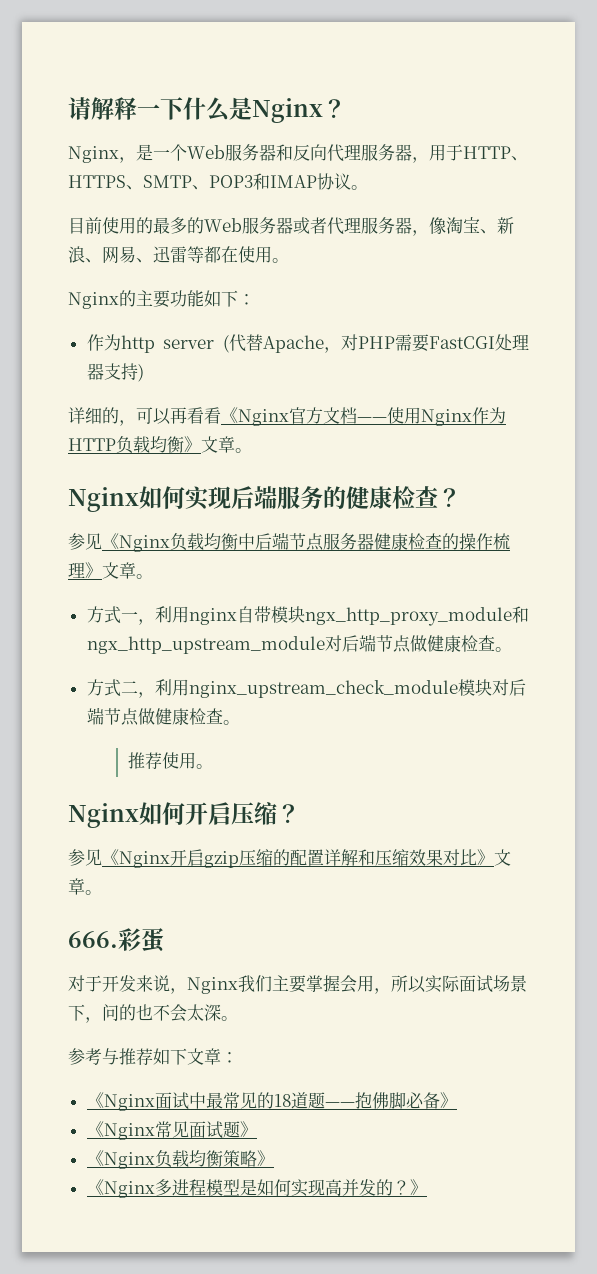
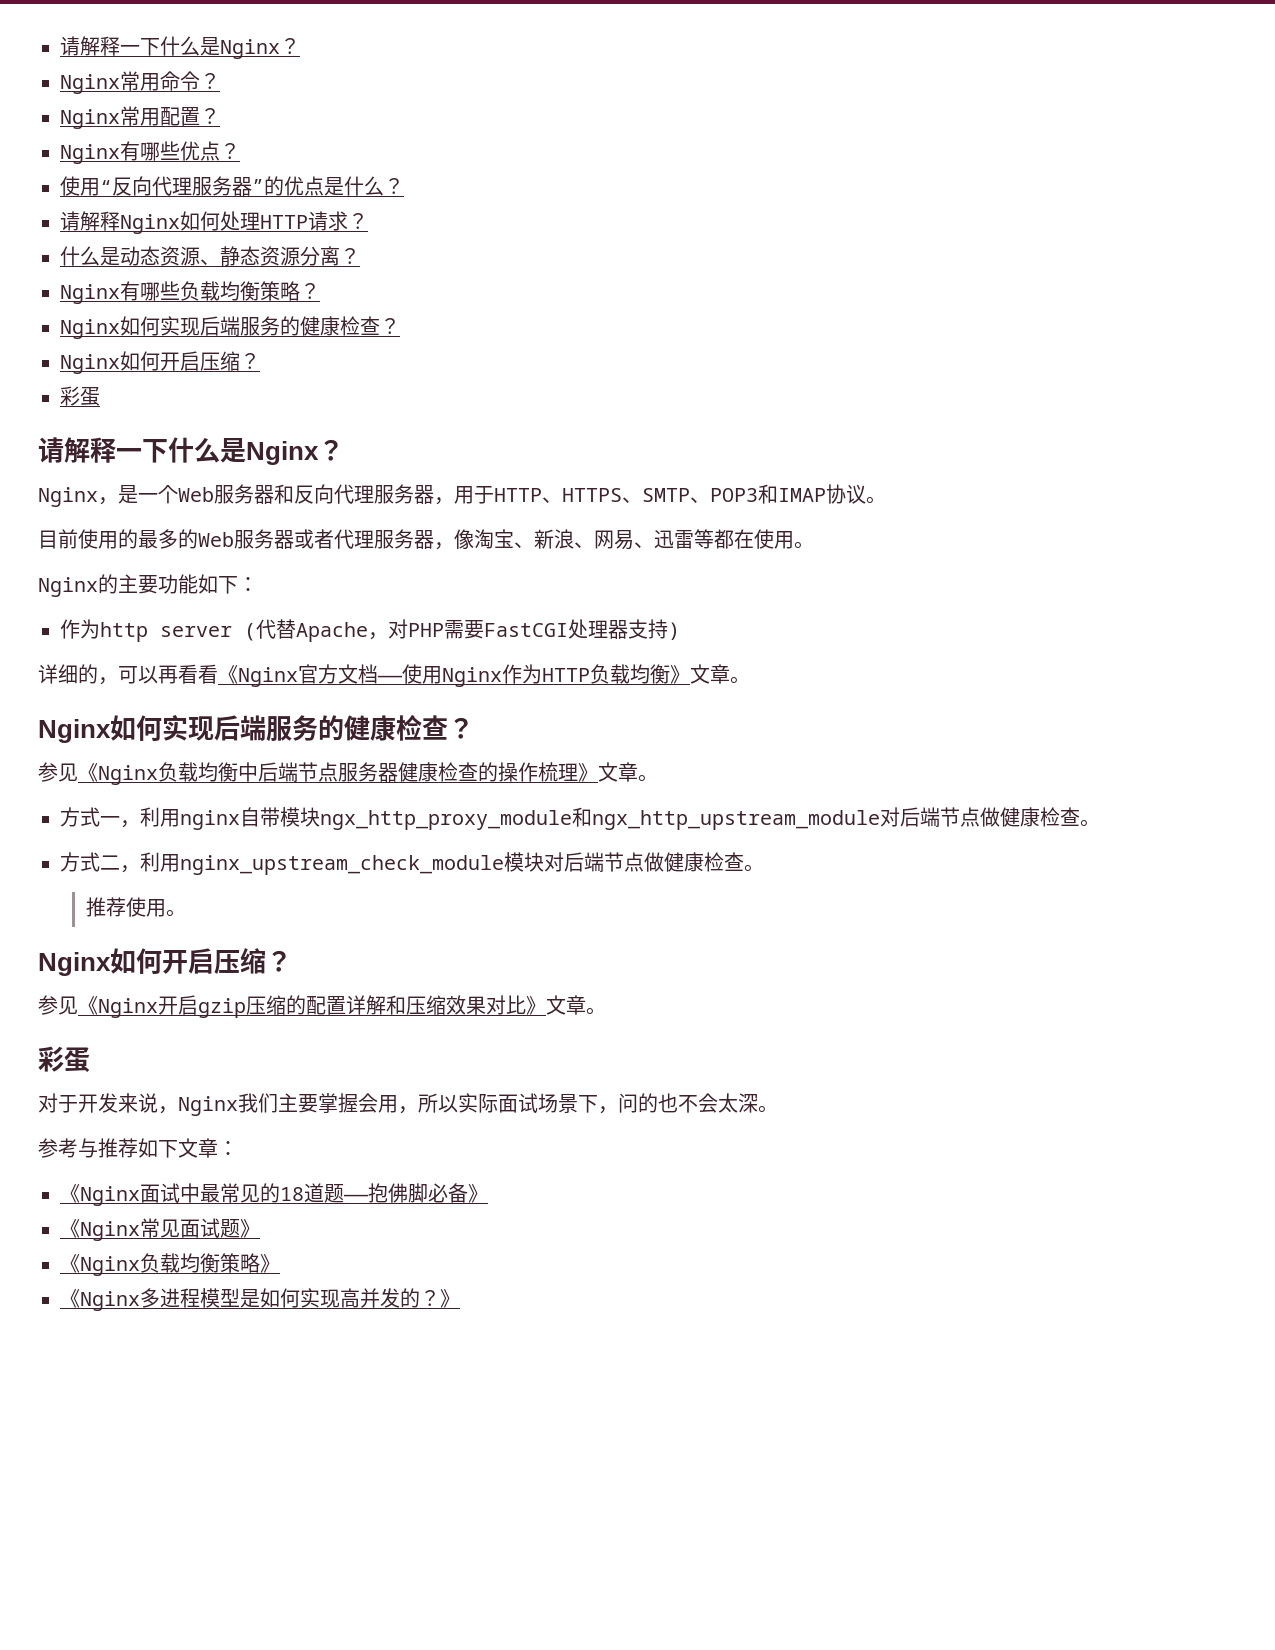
[68,97,346,123] 请解释一下什么是Nginx？ -> [60,36,300,59] [60,71,220,94] [60,106,220,129] [60,141,240,164] [60,176,404,196] [60,211,368,234] [60,246,360,266] [60,281,320,304] [60,316,400,339] [60,351,260,374] [60,386,100,406] [38,437,344,465] 请解释一下什么是Nginx？ // Nginx常用命令？ // Nginx常用配置？ // Nginx有哪些优点？ // 使用“反向代理服务器”的优点是什么？ // 请解释Nginx如何处理HTTP请求？ // 什么是动态资源、静态资源分离？ // Nginx有哪些负载均衡策略？ // Nginx如何实现后端服务的健康检查？ // Nginx如何开启压缩？ // 彩蛋 // 请解释一下什么是Nginx？
[68,931,118,948] 666. -> (606, 1011) none

